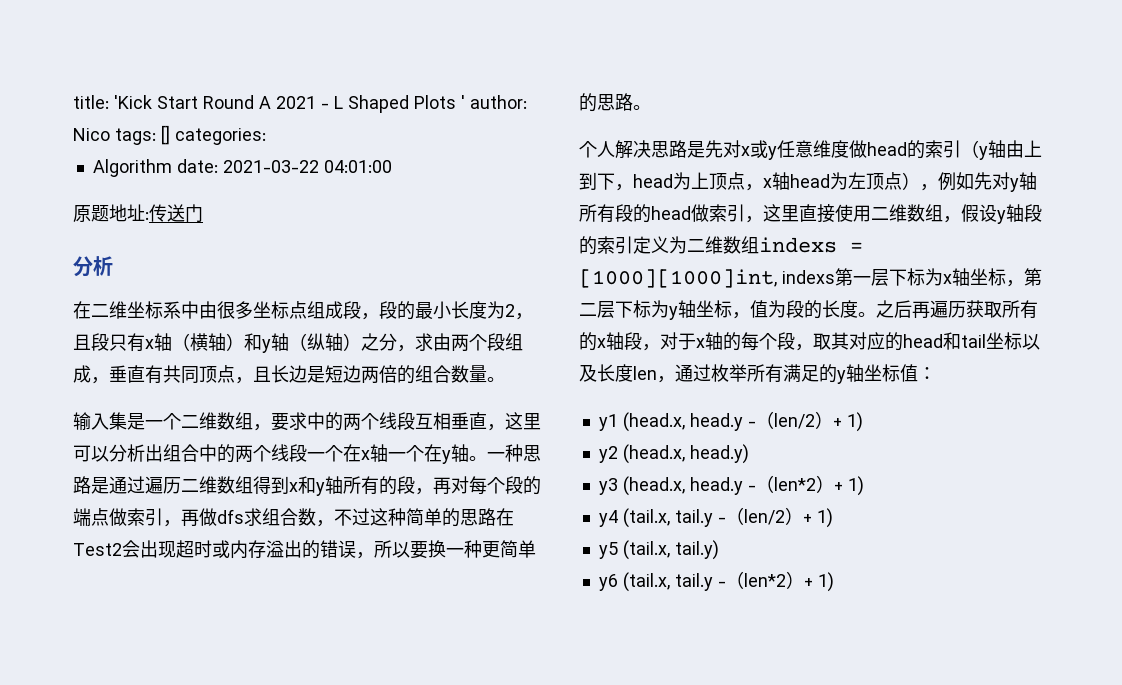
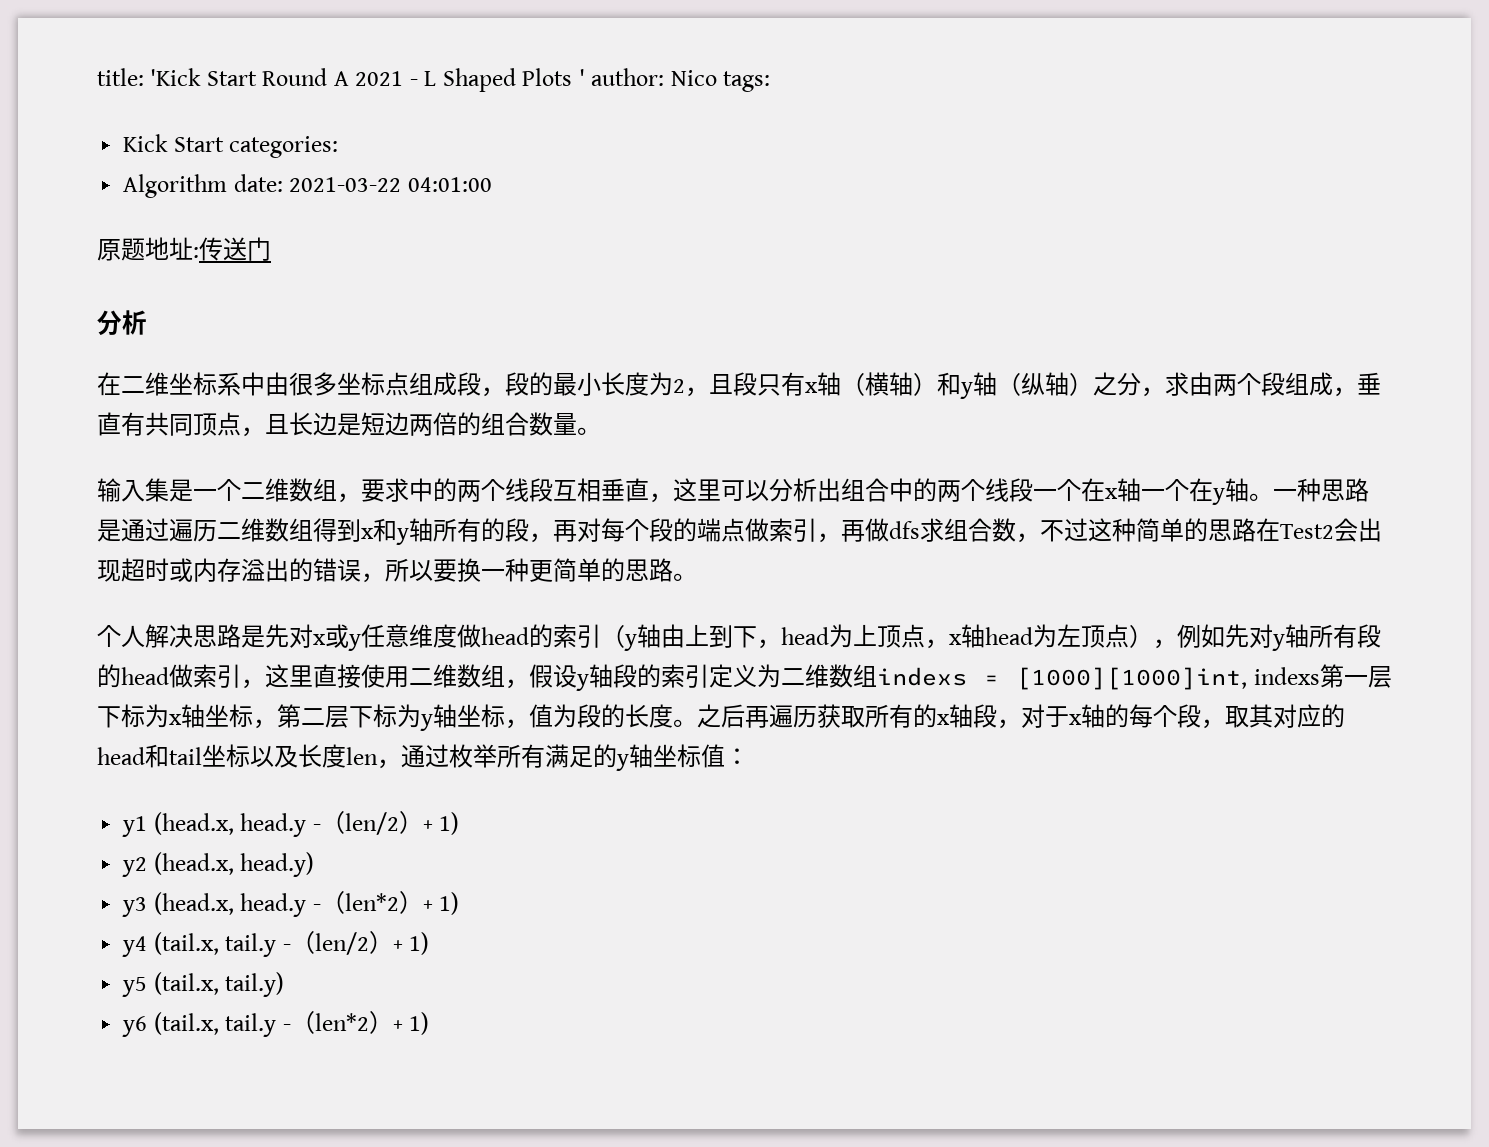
[161,125,170,145] [] -> [123,134,224,152] // Kick Start

